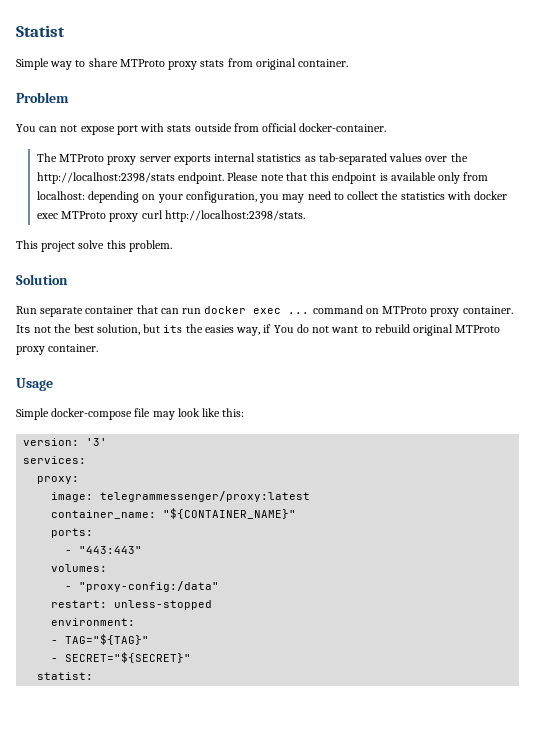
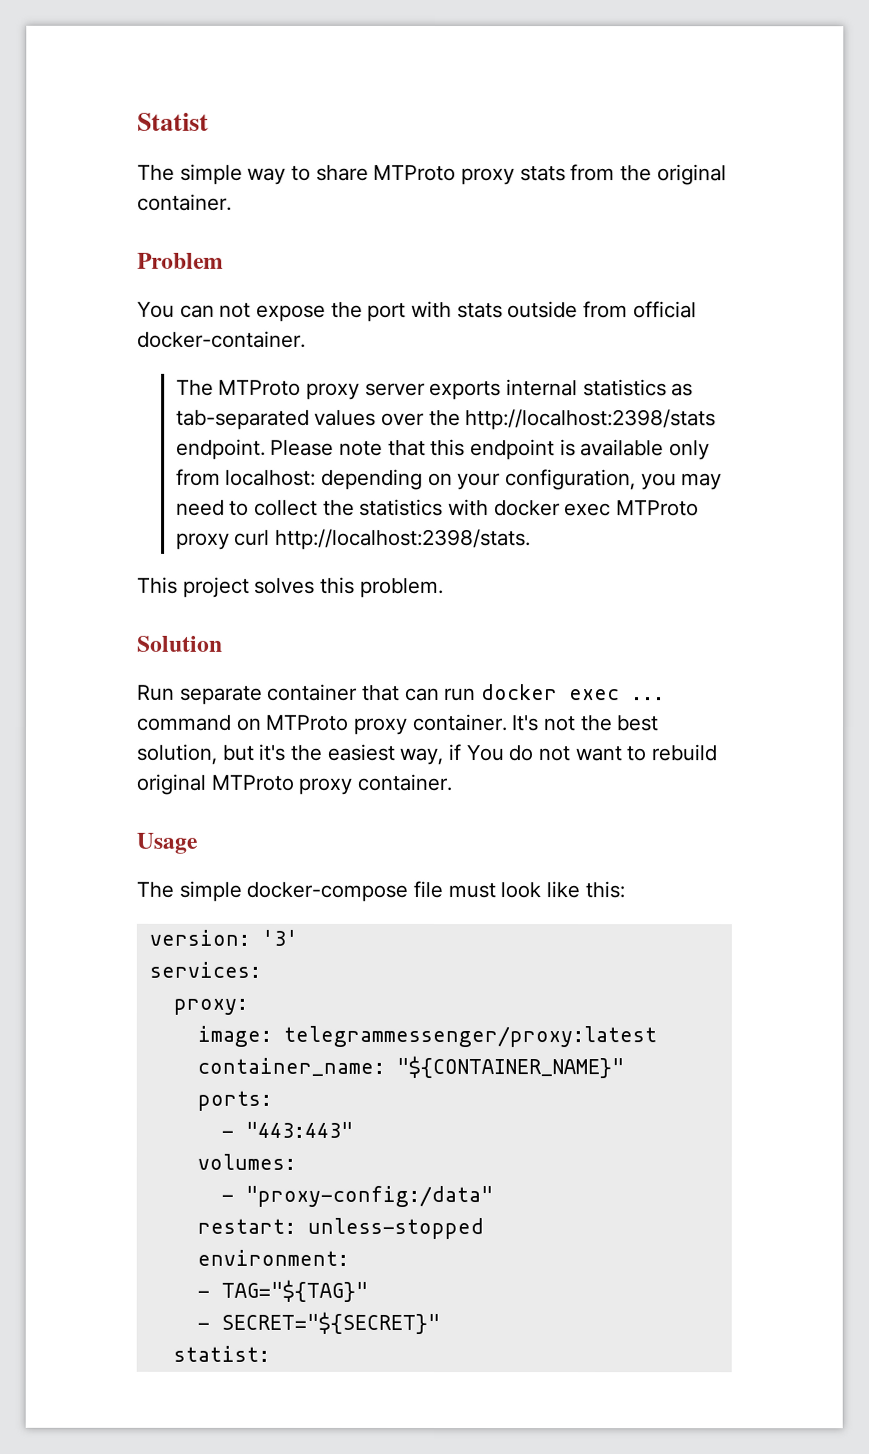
[16,58,49,70] Simple -> [137,163,243,185] The simple
(253, 62) none -> [620,165,653,182] the
(115, 130) none -> [330,301,363,318] the
[78,240,105,249] solve -> [254,577,316,594] solves
[16,325,31,333] Its -> [511,715,540,732] It's
[163,324,234,333] its the easies -> [258,743,395,761] it's the easiest
[16,408,49,420] Simple -> [136,880,242,902] The simple
[152,411,175,420] may -> [447,883,496,899] must

